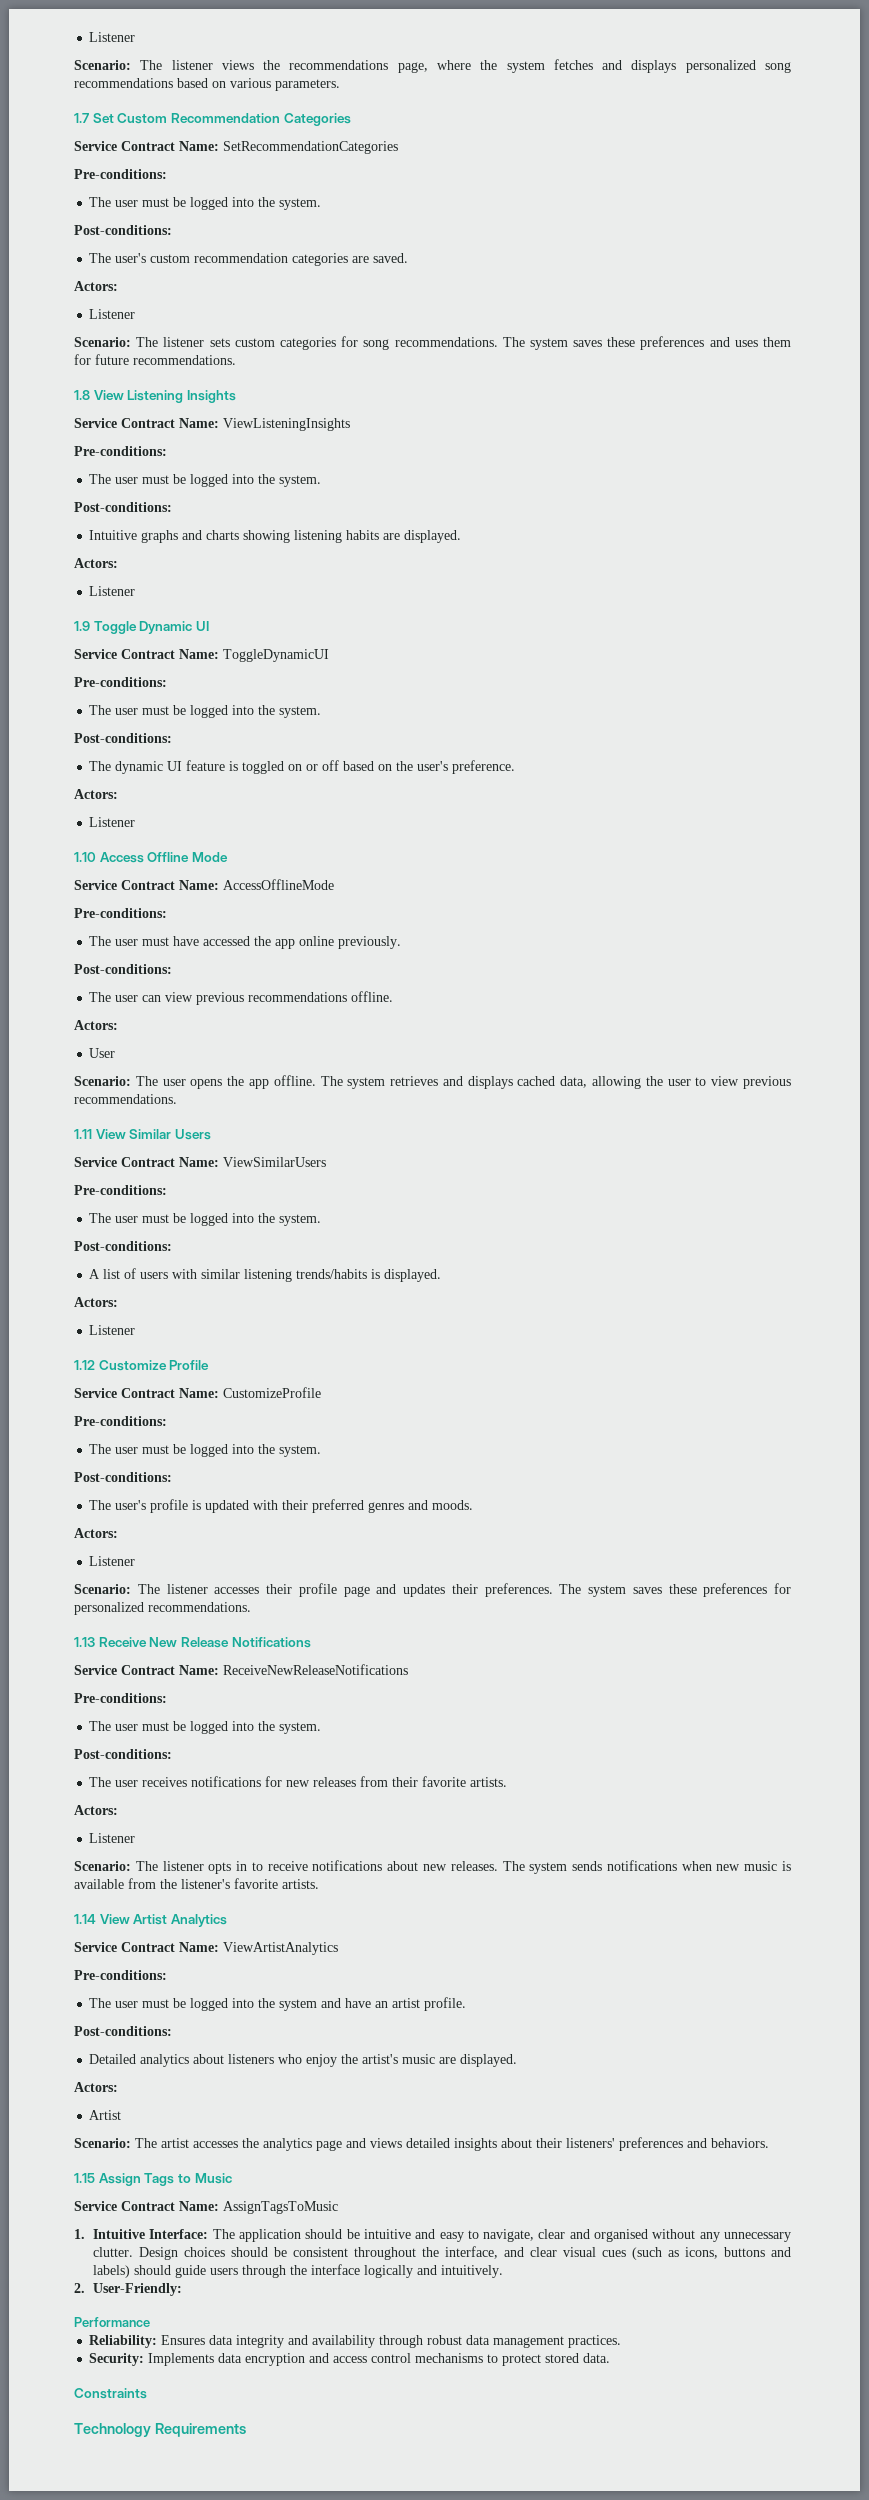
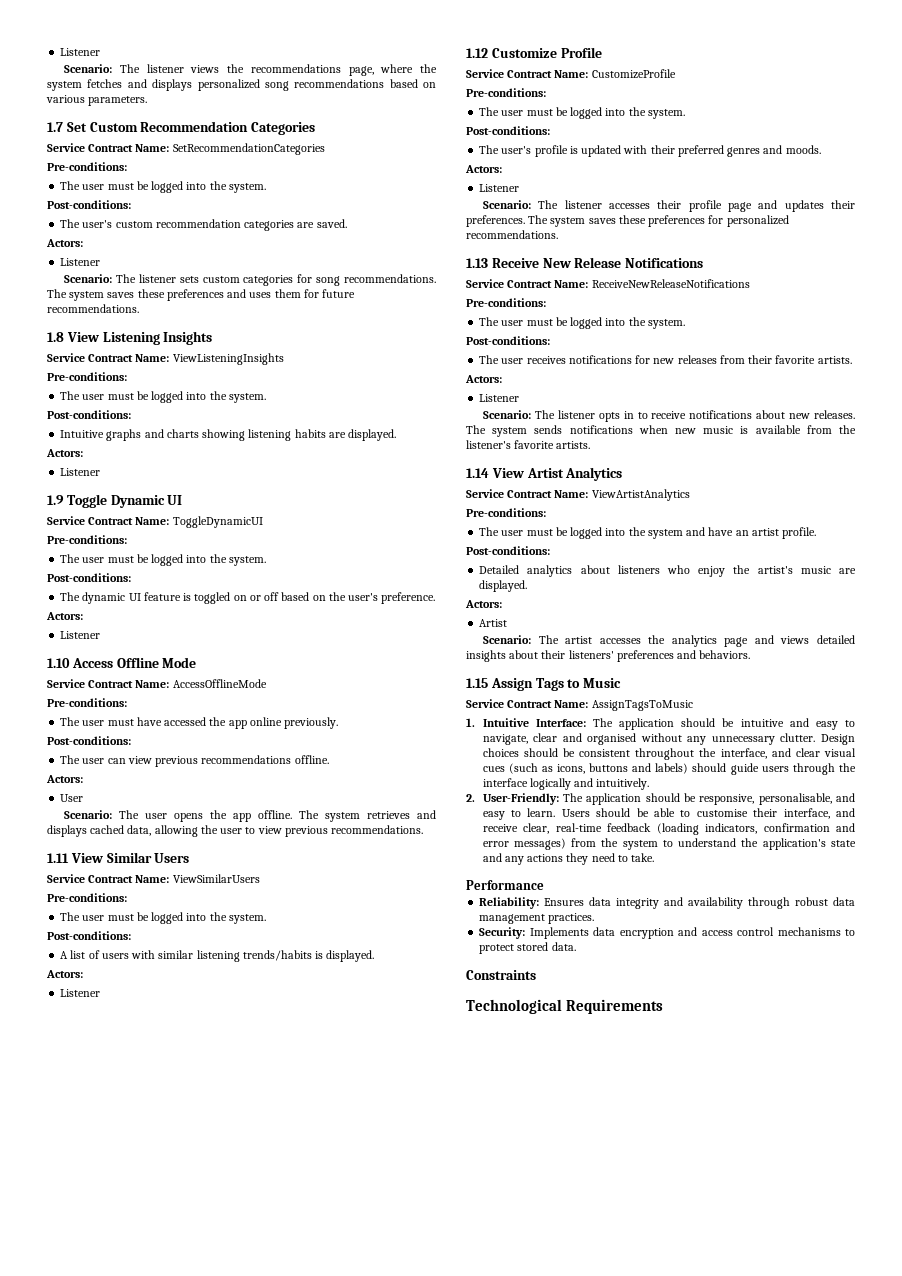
(183, 2289) none -> [562,793,855,805] [482,808,855,820] [482,823,855,835] [482,838,856,850] [482,853,654,865] The application should be responsive, personalisable, and easy to learn. Users should be able to customise their interface, and receive clear, real-time feedback (loading indicators, confirmation and error messages) from the system to understand the application's state and any actions they need to take.
[74,2423,151,2437] Technology -> [466,999,562,1014] Technological

